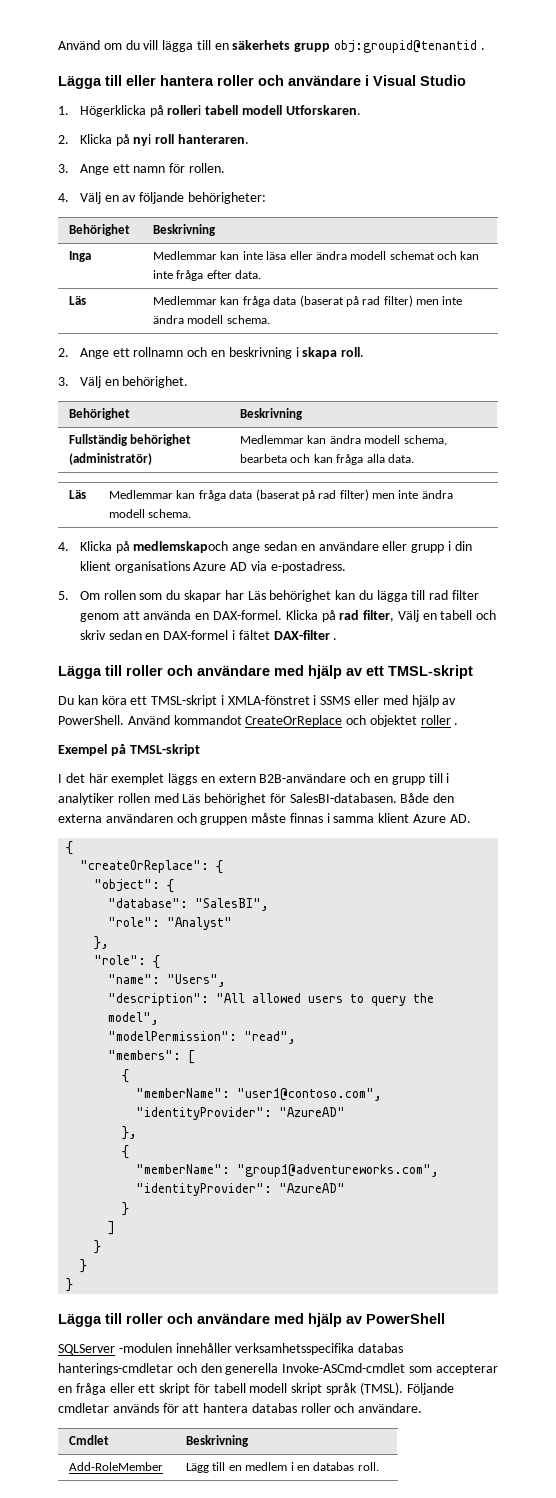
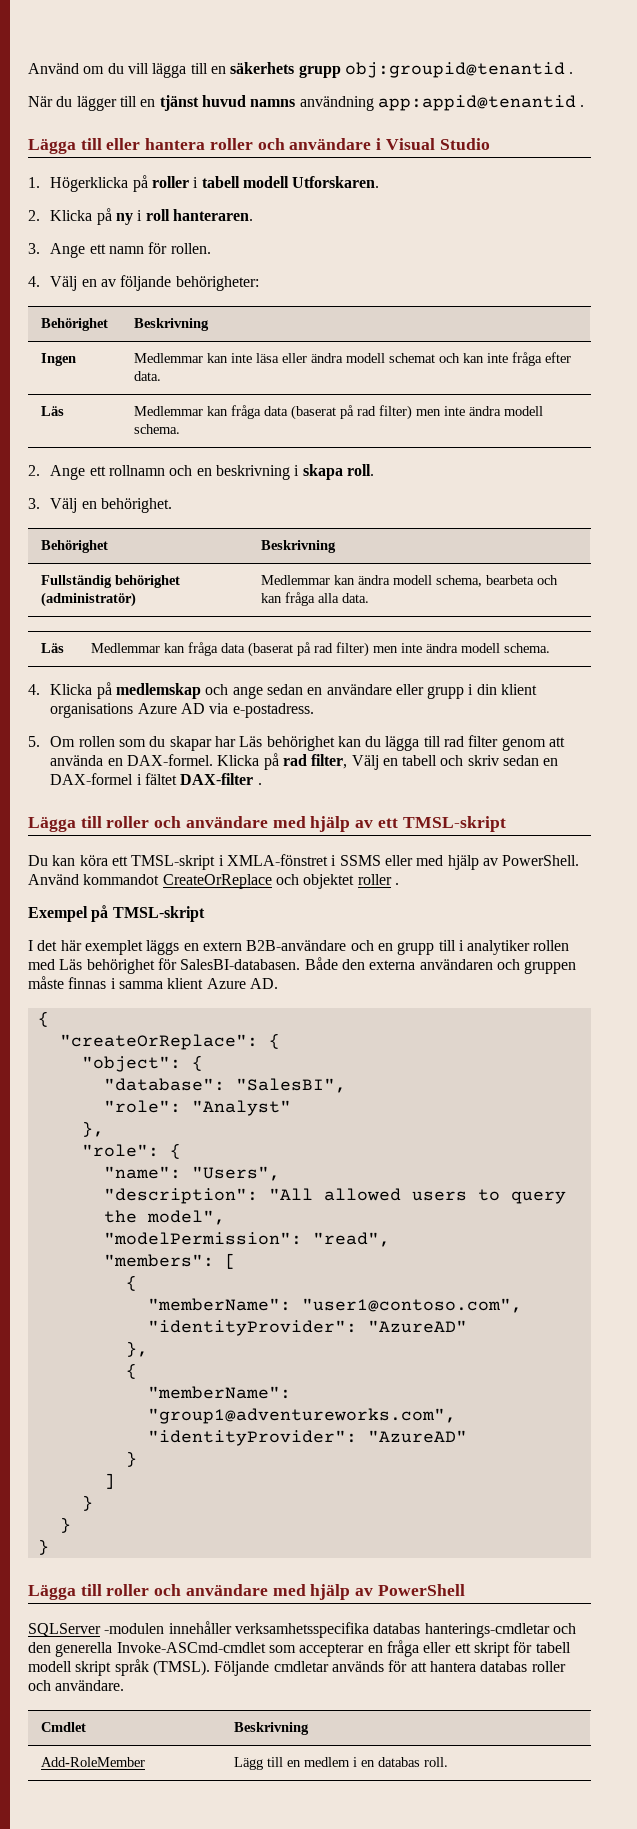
(485, 49) none -> [28,95,585,111] // När du lägger till en tjänst huvud namns användning app:appid@tenantid .
[167,105,202,115] rolleri -> [151,176,199,188] roller i
[133,134,152,146] nyi -> [115,210,143,225] ny i
[69,251,92,262] Inga -> [40,353,76,366] Ingen
[133,541,229,553] medlemskapoch -> [115,683,229,699] medlemskap och

